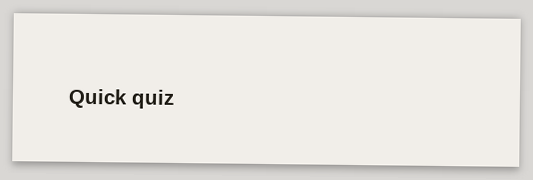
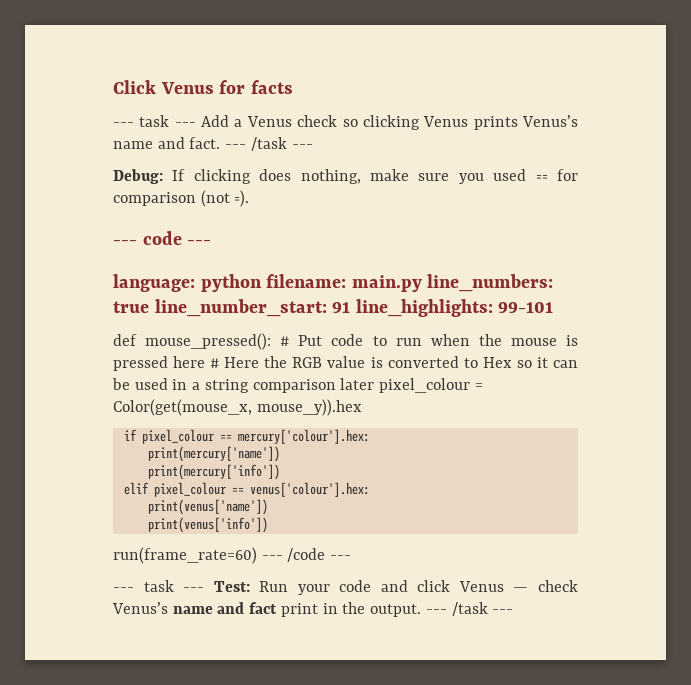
[68,88,174,109] Quick quiz -> [113,80,293,94] [113,115,578,130] [113,137,313,151] [113,169,578,184] [113,190,250,207] [113,231,212,245] [113,274,554,292] [113,299,554,317] [113,333,579,350] [113,356,578,371] [112,378,483,393] [113,399,362,416] [123,429,370,444] [147,446,280,462] [147,464,280,480] [123,482,370,497] [147,499,268,515] [147,517,268,533] [113,547,352,564] [113,580,578,595] [112,602,514,617] Click Venus for facts // --- task --- Add a Venus check so clicking Venus prints Venus’s name and fact. --- /task --- // Debug: If clicking does nothing, make sure you used == for comparison (not =). // --- code --- // language: python filename: main.py line_numbers: true line_number_start: 91 line_highlights: 99-101 // def mouse_pressed(): # Put code to run when the mouse is pressed here # Here the RGB value is converted to Hex so it can be used in a string comparison later pixel_colour = Color(get(mouse_x, mouse_y)).hex // if pixel_colour == mercury['colour'].hex: // print(mercury['name']) // print(mercury['info']) // elif pixel_colour == venus['colour'].hex: // print(venus['name']) // print(venus['info']) // run(frame_rate=60) --- /code --- // --- task --- Test: Run your code and click Venus — check Venus’s name and fact print in the output. --- /task ---

